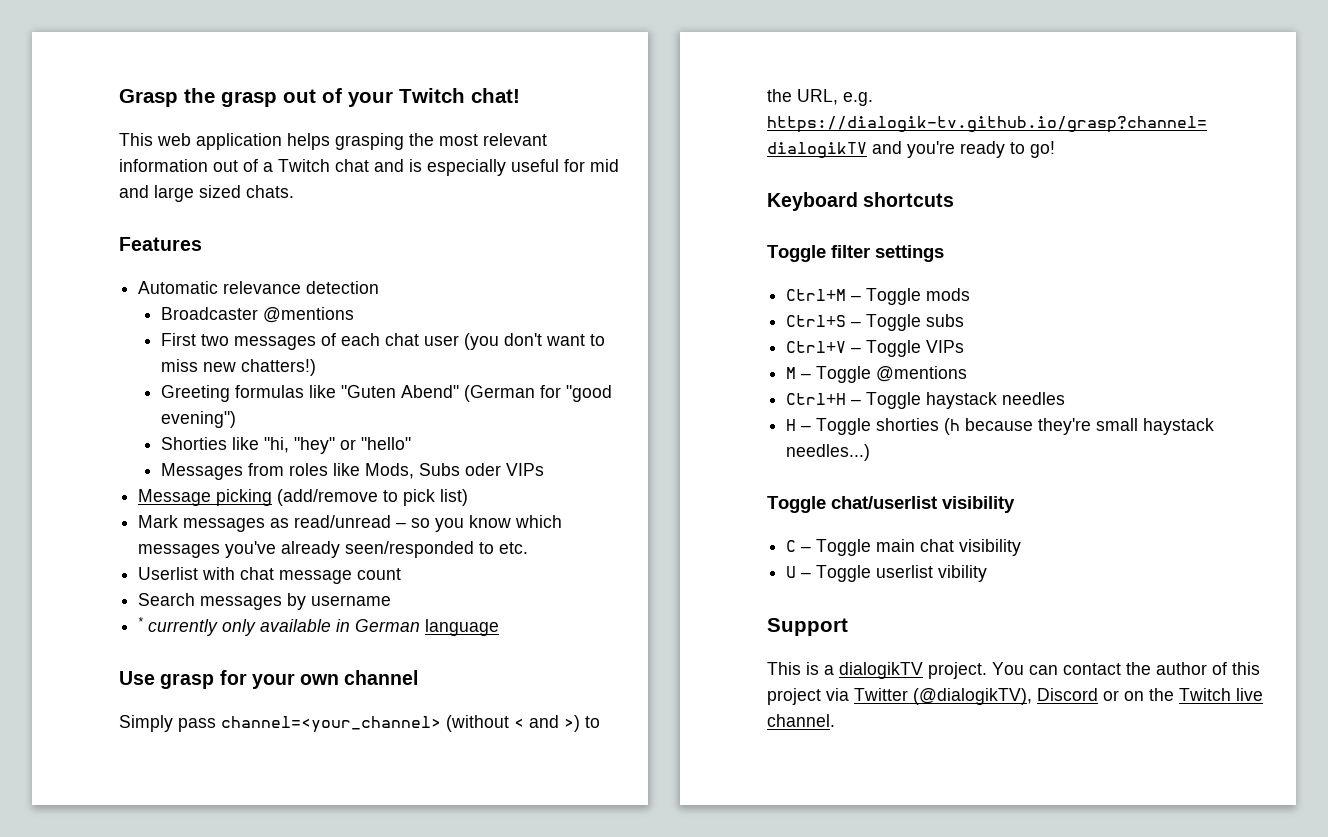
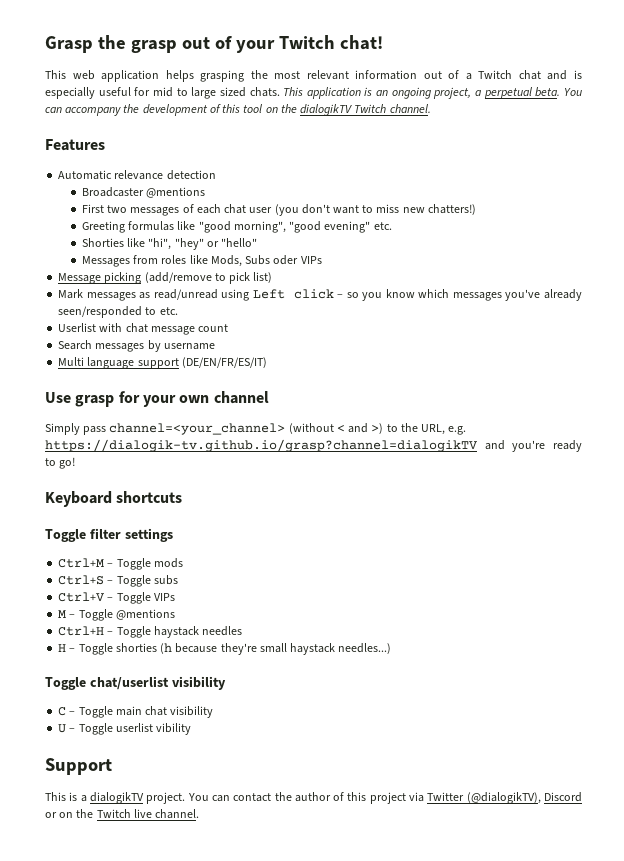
[119,185,149,198] and -> [176,88,188,96] to
(294, 191) none -> [283,87,582,99] [45,104,431,116] This application is an ongoing project, a perpetual beta. You can accompany the development of this tool on the dialogikTV Twitch channel.
[340,385,612,402] [160,411,236,428] "Guten Abend" (German for "good evening") -> [198,221,392,233] "good morning", "good evening" etc.
[263,437,289,453] "hi, -> [148,238,172,250] "hi",
(392, 521) none -> [221,289,334,301] using Left click
[138,617,421,636] * currently only available in German -> [58,357,85,366] Multi
(500, 627) none -> [137,357,267,369] support (DE/EN/FR/ES/IT)

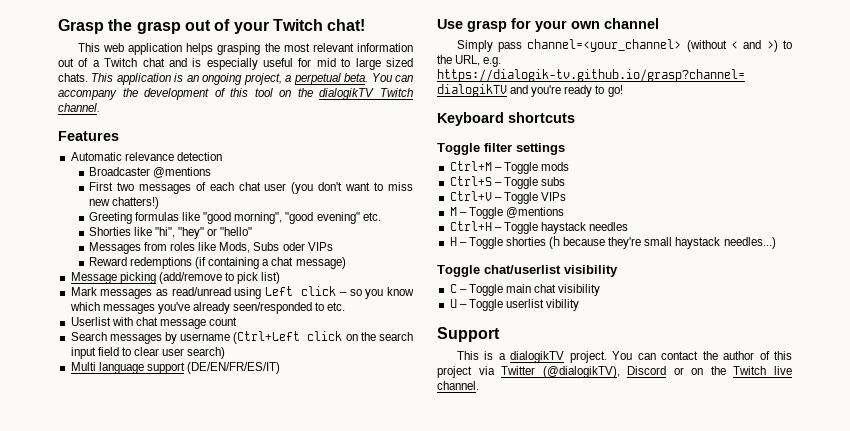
(322, 260) none -> [88,257,346,269] // Reward redemptions (if containing a chat message)
(215, 346) none -> [233,331,413,344] [70,347,226,359] (Ctrl+Left click on the search input field to clear user search)

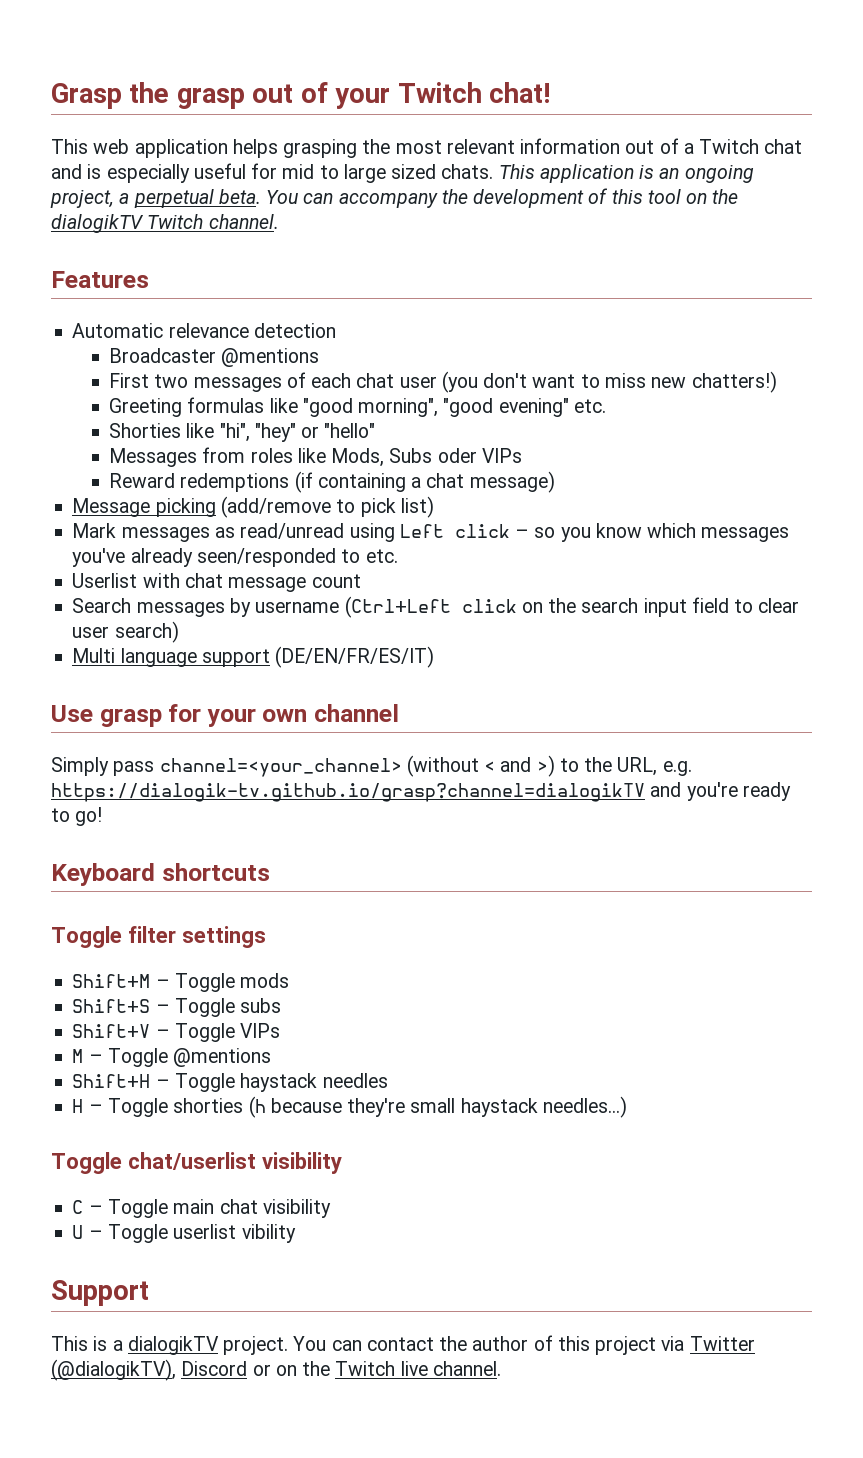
[449,161,492,171] Ctrl+M -> [72,974,151,988] Shift+M
[449,176,492,186] Ctrl+S -> [72,999,151,1013] Shift+S
[449,191,492,201] Ctrl+V -> [72,1024,151,1038] Shift+V
[449,221,492,231] Ctrl+H -> [72,1074,151,1088] Shift+H

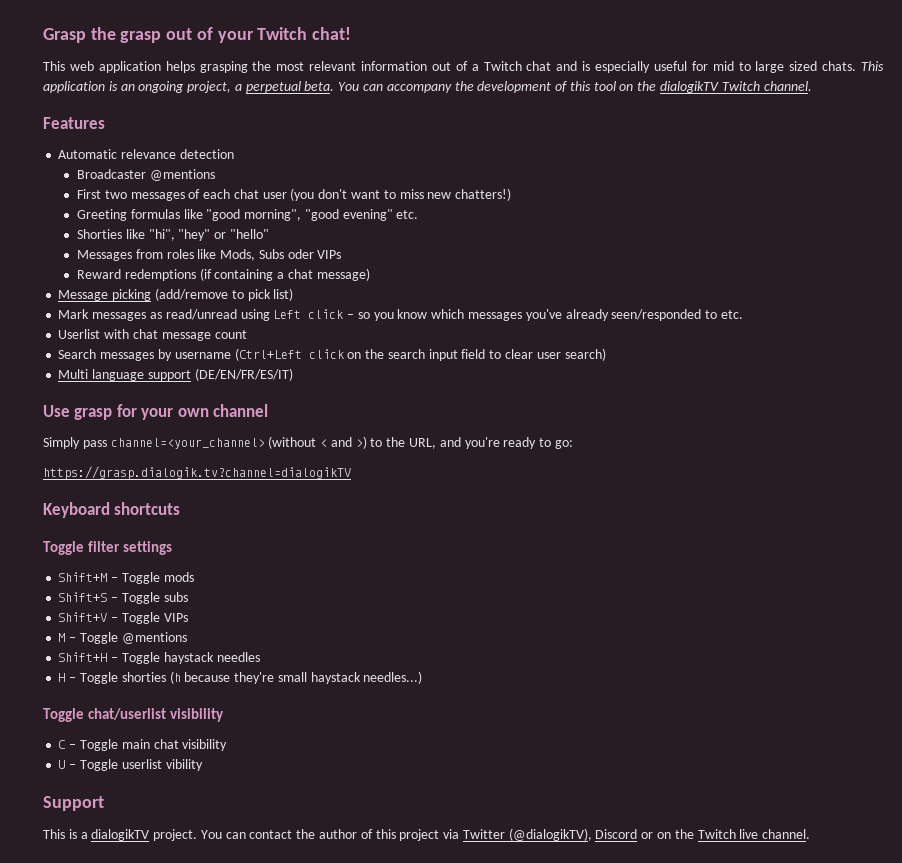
[662,761,692,776] [51,783,645,802] e.g. https://dialogik-tv.github.io/grasp?channel=dialogikTV -> (437, 443) none
[75,807,103,826] go! -> [554,440,573,449] [43,466,351,480] go: // https://grasp.dialogik.tv?channel=dialogikTV

